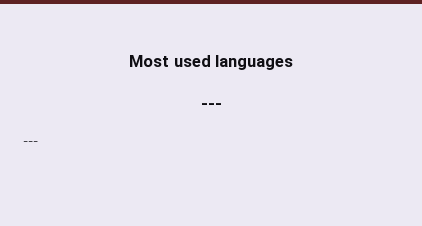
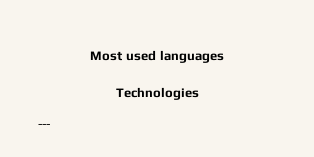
[200,103,222,109] --- -> [115,87,199,100] Technologies

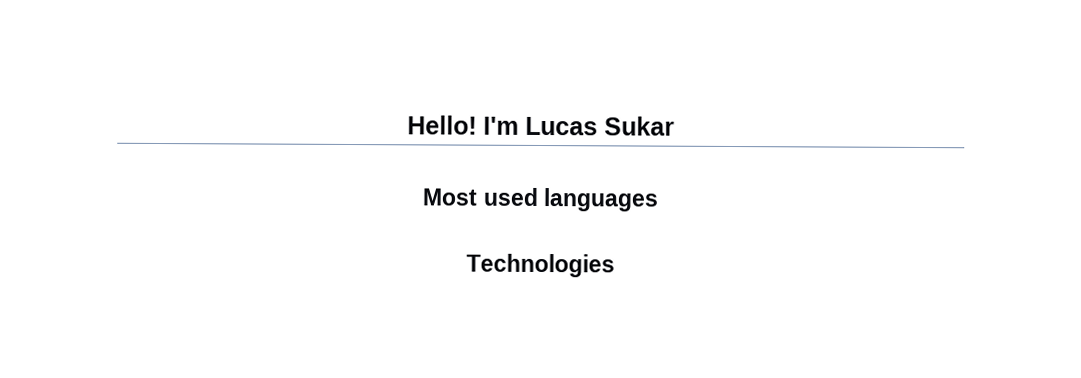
(90, 56) none -> [407,115,675,136] Hello! I'm Lucas Sukar //
[38,123,50,128] // --- -> (615, 265) none

